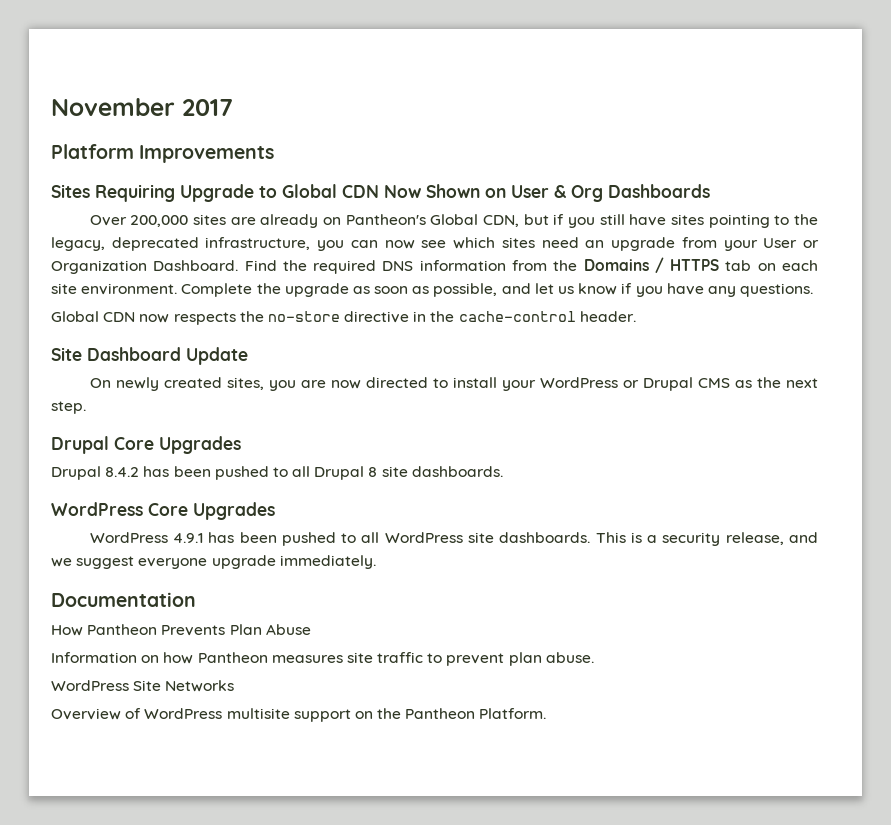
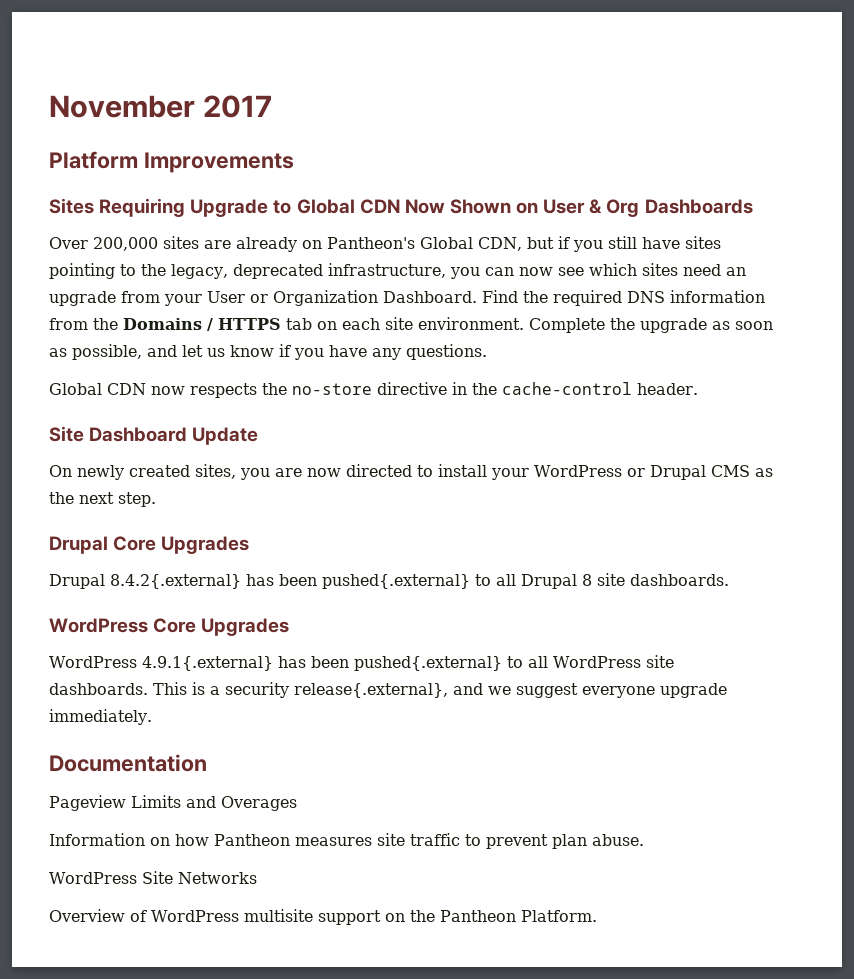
[105,466,269,480] 8.4.2 has been pushed -> [110,574,470,589] 8.4.2{.external} has been pushed{.external}
[172,532,336,546] 4.9.1 has been pushed -> [141,656,502,671] 4.9.1{.external} has been pushed{.external}
[725,532,784,545] release, -> [294,683,448,698] release{.external},
[51,624,311,636] How Pantheon Prevents Plan Abuse -> [49,795,297,811] Pageview Limits and Overages

